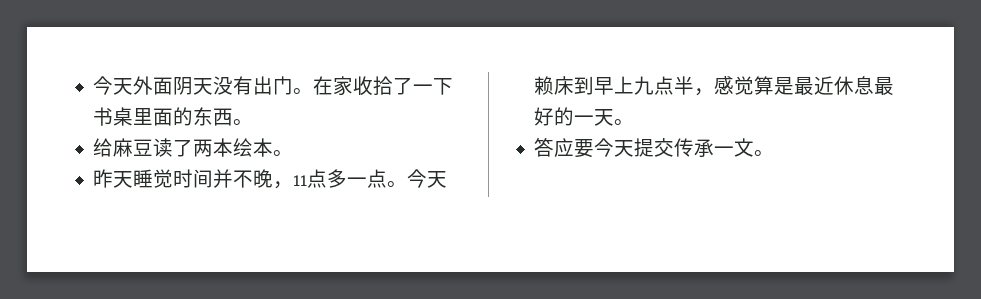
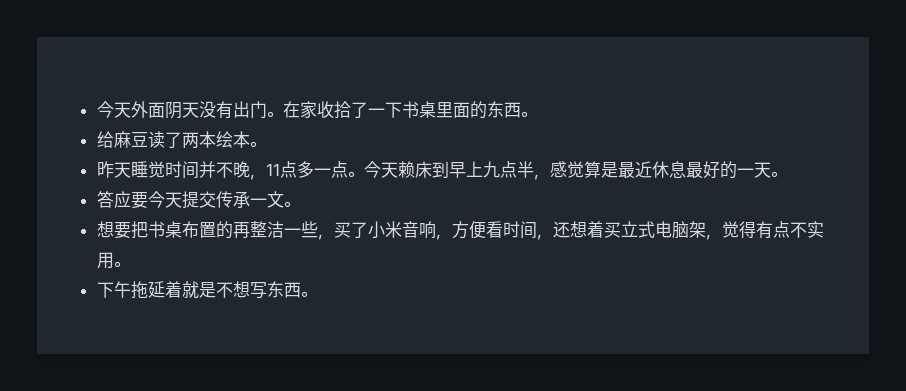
(775, 153) none -> [96,221,824,240] [96,252,130,269] [96,281,317,299] // 想要把书桌布置的再整洁一些，买了小米音响，方便看时间，还想着买立式电脑架，觉得有点不实用。 // 下午拖延着就是不想写东西。

